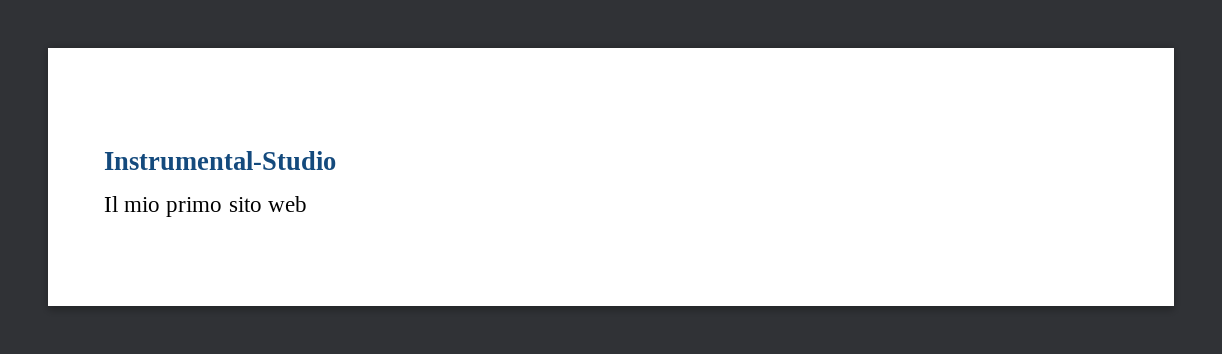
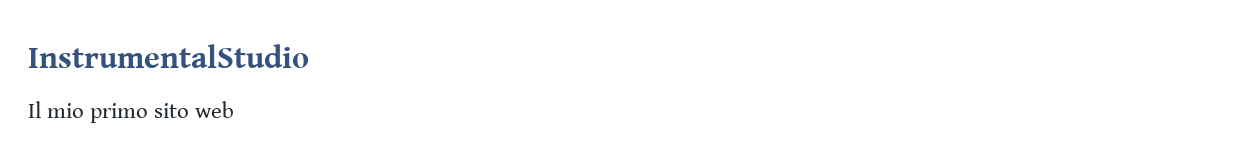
[104,151,336,170] Instrumental-Studio -> [28,44,309,68] InstrumentalStudio

